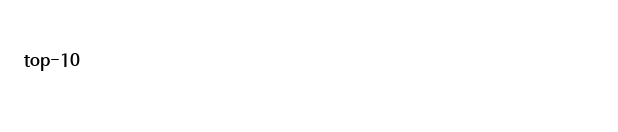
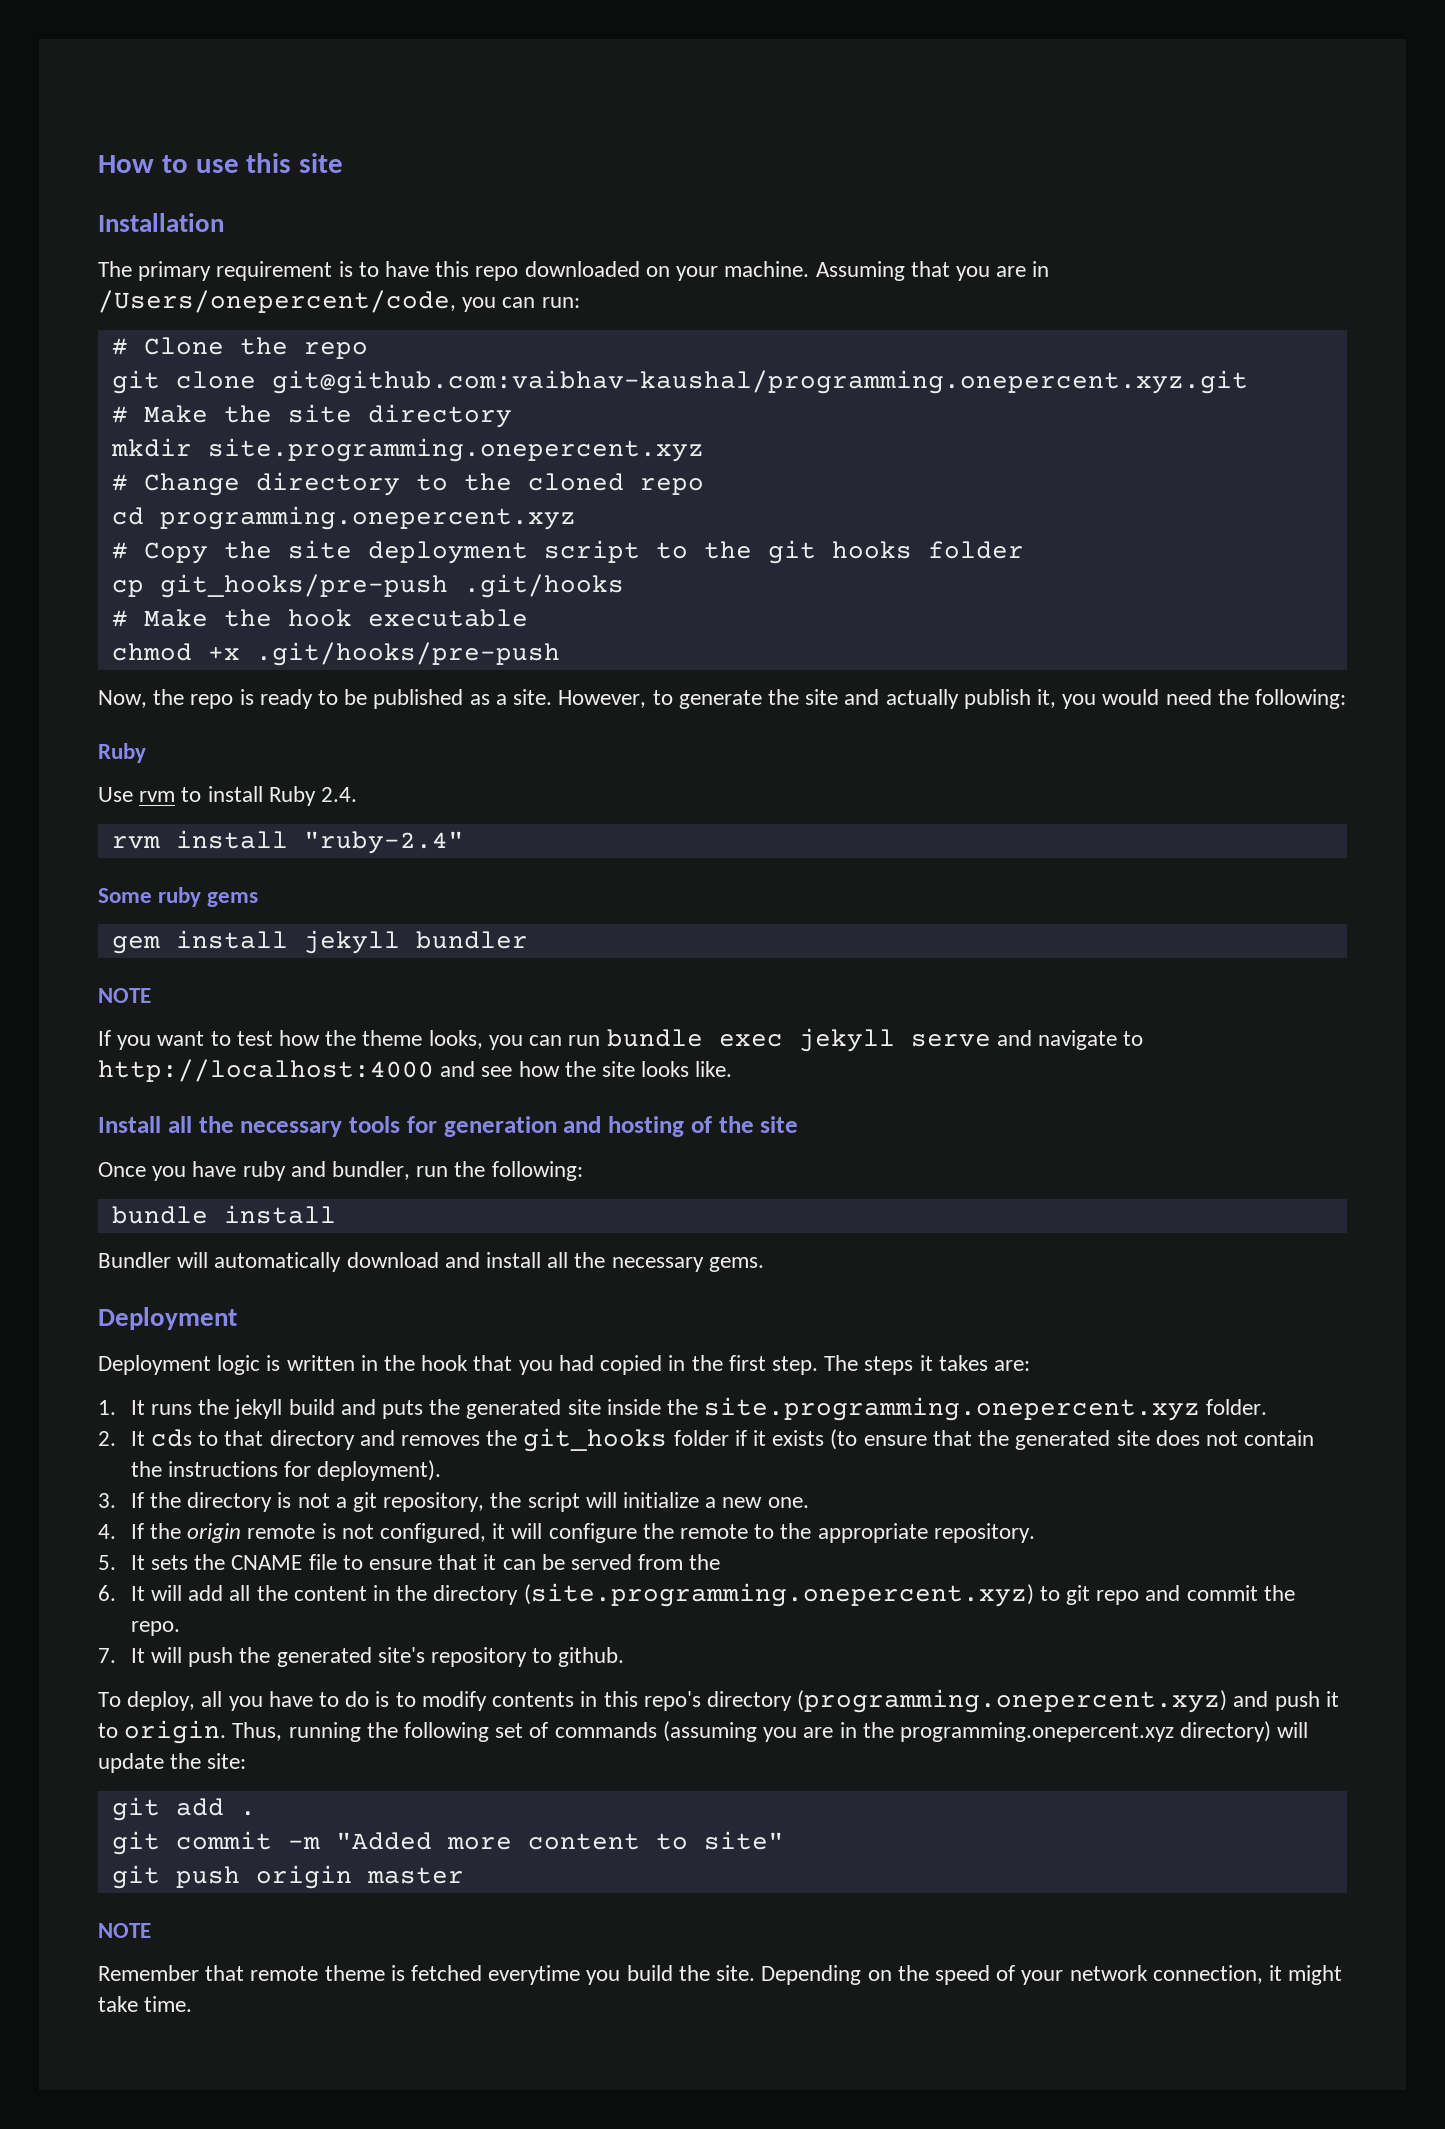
[24,53,80,71] top-10 -> [98,153,344,173] [98,213,224,232] [98,261,1050,281] [98,290,580,313] [111,337,368,359] [111,370,1248,394] [111,404,512,428] [110,438,704,462] [111,472,704,496] [111,506,576,530] [111,540,1024,564] [111,574,624,598] [111,609,528,627] [111,642,560,666] [98,689,1347,709] [98,743,146,763] [98,786,358,806] [111,830,464,854] [98,887,259,907] [111,930,528,954] [98,988,151,1003] [98,1028,1144,1052] [98,1059,733,1082] [98,1116,799,1137] [98,1161,583,1181] [111,1205,336,1224] [98,1252,764,1272] [98,1307,237,1330] [98,1355,1030,1375] [98,1397,1268,1421] [98,1428,1315,1452] [130,1460,442,1481] [98,1492,809,1512] [98,1523,1035,1543] [98,1554,721,1570] [98,1583,1295,1607] [130,1621,180,1636] [98,1647,625,1667] [98,1689,1339,1713] [98,1720,1309,1744] [98,1753,247,1773] [111,1797,256,1821] [111,1831,784,1855] [111,1865,464,1889] [98,1923,151,1938] [98,1965,1343,1985] [98,1996,193,2012] How to use this site // Installation // The primary requirement is to have this repo downloaded on your machine. Assuming that you are in /Users/onepercent/code, you can run: // # Clone the repo // git clone git@github.com:vaibhav-kaushal/programming.onepercent.xyz.git // # Make the site directory // mkdir site.programming.onepercent.xyz // # Change directory to the cloned repo // cd programming.onepercent.xyz // # Copy the site deployment script to the git hooks folder // cp git_hooks/pre-push .git/hooks // # Make the hook executable // chmod +x .git/hooks/pre-push // Now, the repo is ready to be published as a site. However, to generate the site and actually publish it, you would need the following: // Ruby // Use rvm to install Ruby 2.4. // rvm install "ruby-2.4" // Some ruby gems // gem install jekyll bundler // NOTE // If you want to test how the theme looks, you can run bundle exec jekyll serve and navigate to http://localhost:4000 and see how the site looks like. // Install all the necessary tools for generation and hosting of the site // Once you have ruby and bundler, run the following: // bundle install // Bundler will automatically download and install all the necessary gems. // Deployment // Deployment logic is written in the hook that you had copied in the first step. The steps it takes are: // 1. It runs the jekyll build and puts the generated site inside the site.programming.onepercent.xyz folder. // 2. It cds to that directory and removes the git_hooks folder if it exists (to ensure that the generated site does not contain the instructions for deployment). // 3. If the directory is not a git repository, the script will initialize a new one. // 4. If the origin remote is not configured, it will configure the remote to the appropriate repository. // 5. It sets the CNAME file to ensure that it can be served from the // 6. It will add all the content in the directory (site.programming.onepercent.xyz) to git repo and commit the repo. // 7. It will push the generated site's repository to github. // To deploy, all you have to do is to modify contents in this repo's directory (programming.onepercent.xyz) and push it to origin. Thus, running the following set of commands (assuming you are in the programming.onepercent.xyz directory) will update the site: // git add . // git commit -m "Added more content to site" // git push origin master // NOTE // Remember that remote theme is fetched everytime you build the site. Depending on the speed of your network connection, it might take time.

